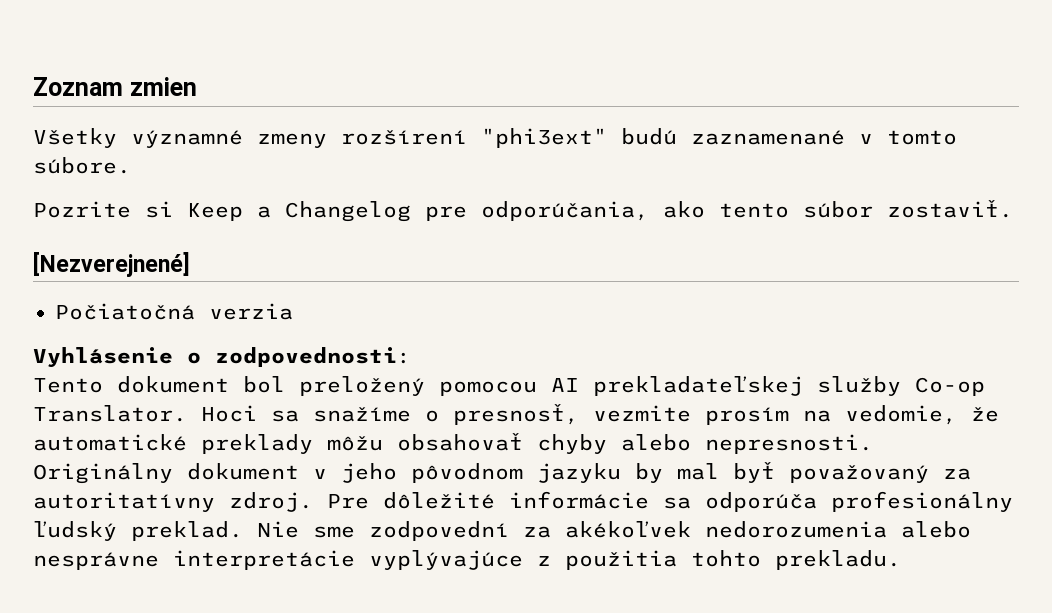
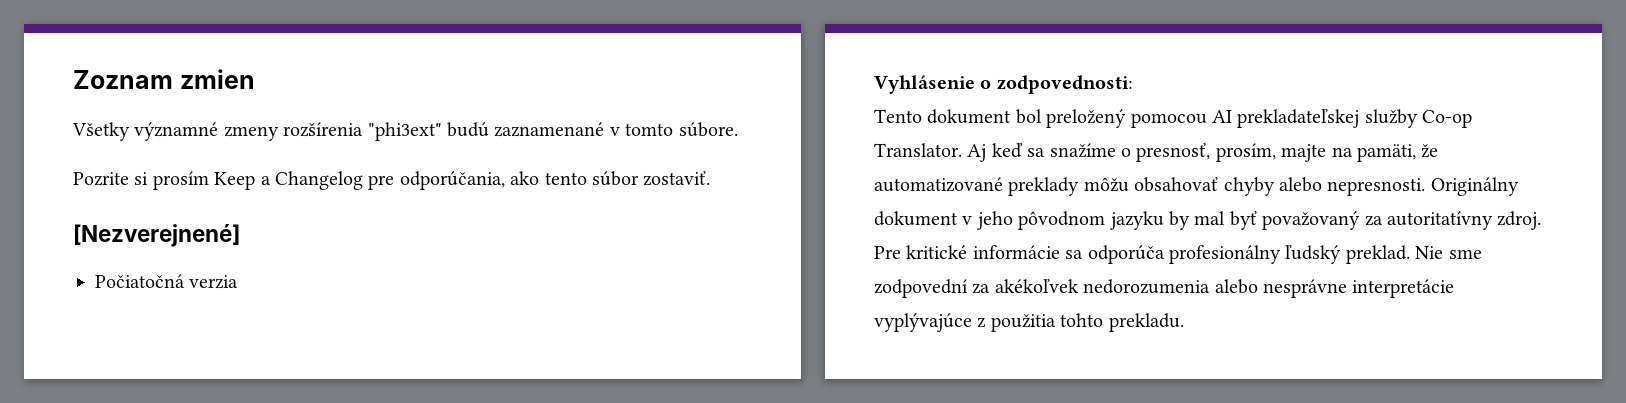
[341,130,467,145] rozšírení -> [283,122,364,137] rozšírenia
(173, 209) none -> [152,171,209,190] prosím
[201,405,257,422] Hoci -> [967,143,1023,162] Aj keď
[593,405,999,425] [33,434,187,451] vezmite prosím na vedomie, že automatické -> [1215,143,1439,162] [874,177,1003,192] prosím, majte na pamäti, že automatizované
[383,492,495,509] dôležité -> [906,245,968,259] kritické

